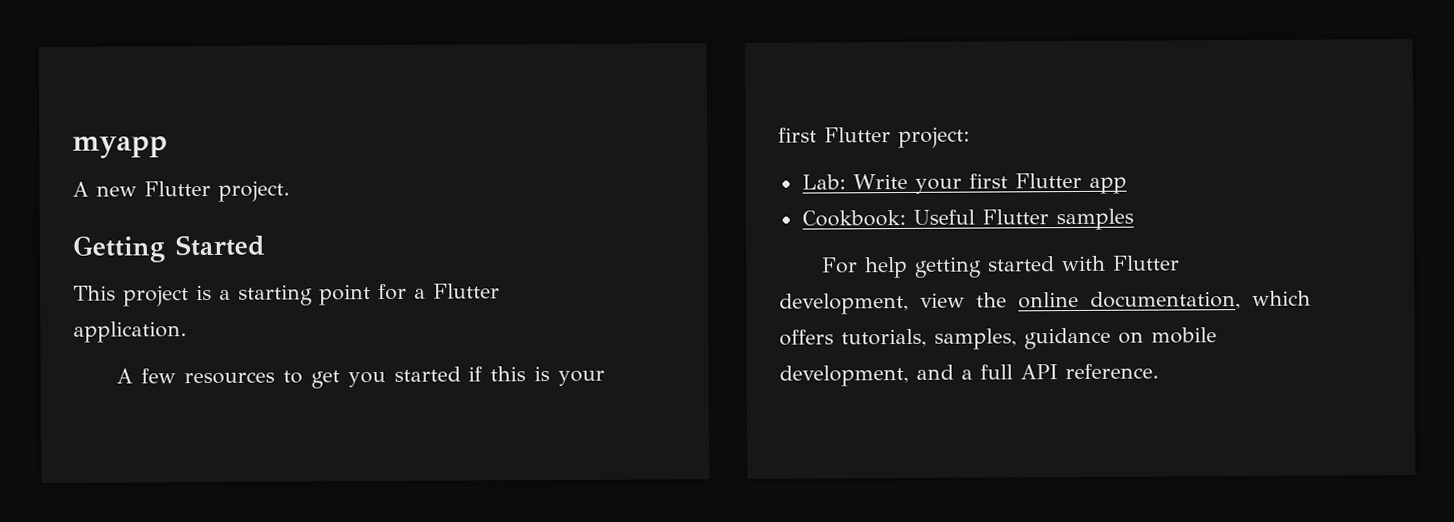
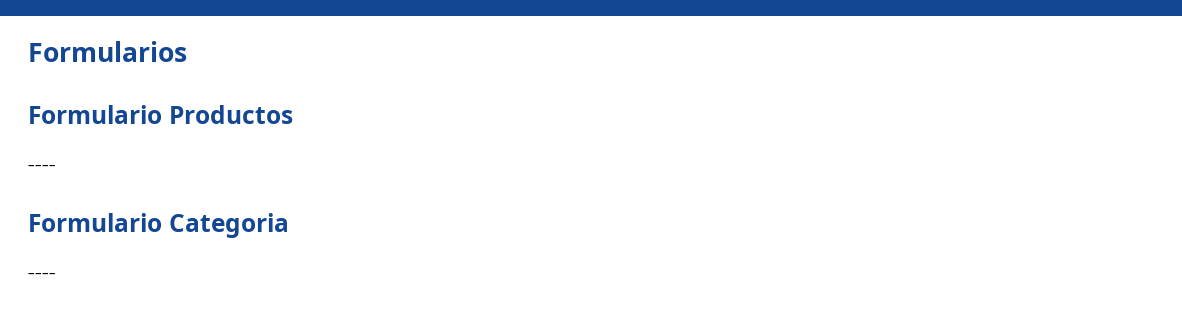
[72,135,168,159] [72,180,290,202] [72,234,265,263] [73,283,500,307] [73,321,187,343] [116,366,605,389] [778,126,970,149] [801,172,1127,194] [801,208,1134,231] [821,255,1181,279] [779,290,1311,315] [779,327,1217,350] [779,363,1159,387] myapp // A new Flutter project. // Getting Started // This project is a starting point for a Flutter application. // A few resources to get you started if this is your first Flutter project: // Lab: Write your first Flutter app // Cookbook: Useful Flutter samples // For help getting started with Flutter development, view the online documentation, which offers tutorials, samples, guidance on mobile development, and a full API reference. -> [28,41,187,62] [28,105,293,124] [28,165,56,172] [28,213,289,238] [28,273,56,280] Formularios // Formulario Productos // ---- // Formulario Categoria // ----

